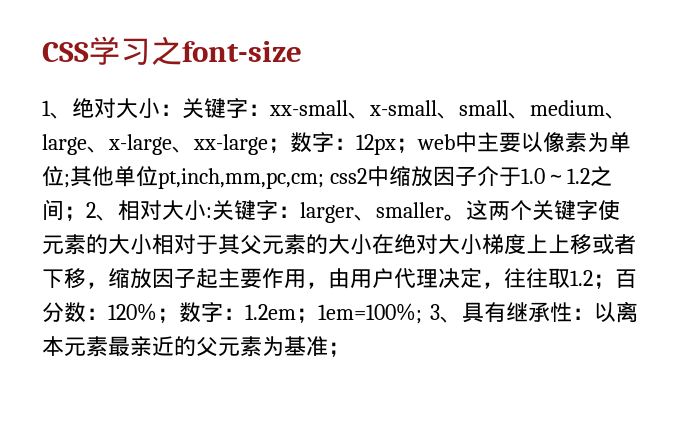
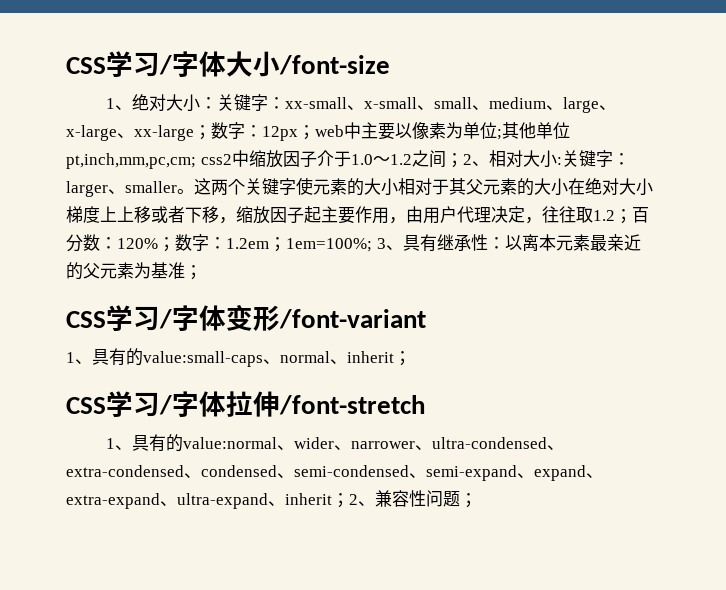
[42,36,302,65] CSS学习之font-size -> [66,51,390,77] CSS学习/字体大小/font-size
(350, 349) none -> [66,305,426,331] [66,348,411,367] [66,391,425,417] [105,434,564,452] [66,465,603,481] [66,490,477,509] // CSS学习/字体变形/font-variant // 1、具有的value:small-caps、normal、inherit； // CSS学习/字体拉伸/font-stretch // 1、具有的value:normal、wider、narrower、ultra-condensed、extra-condensed、condensed、semi-condensed、semi-expand、expand、extra-expand、ultra-expand、inherit；2、兼容性问题；

